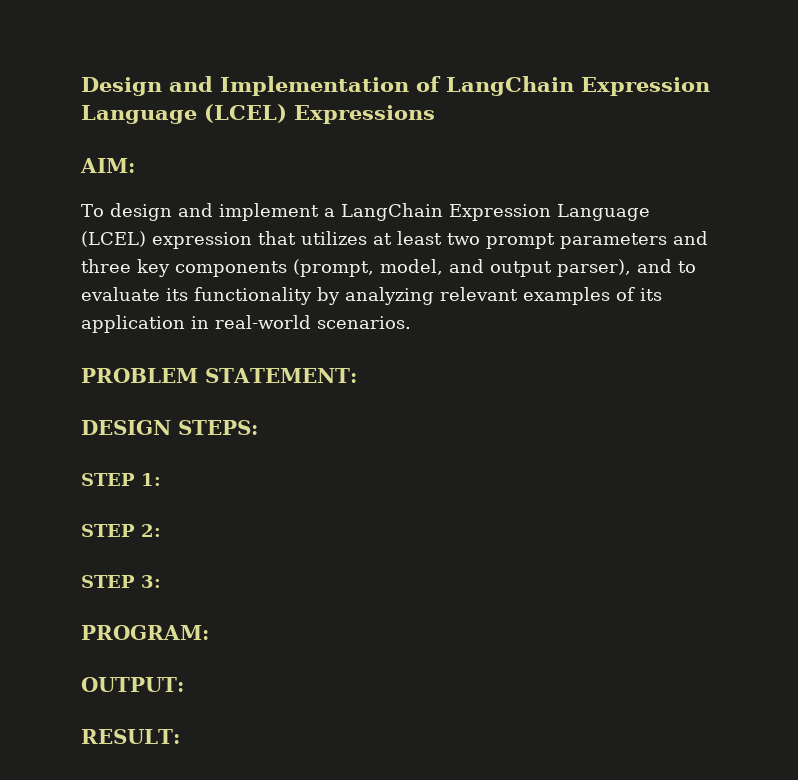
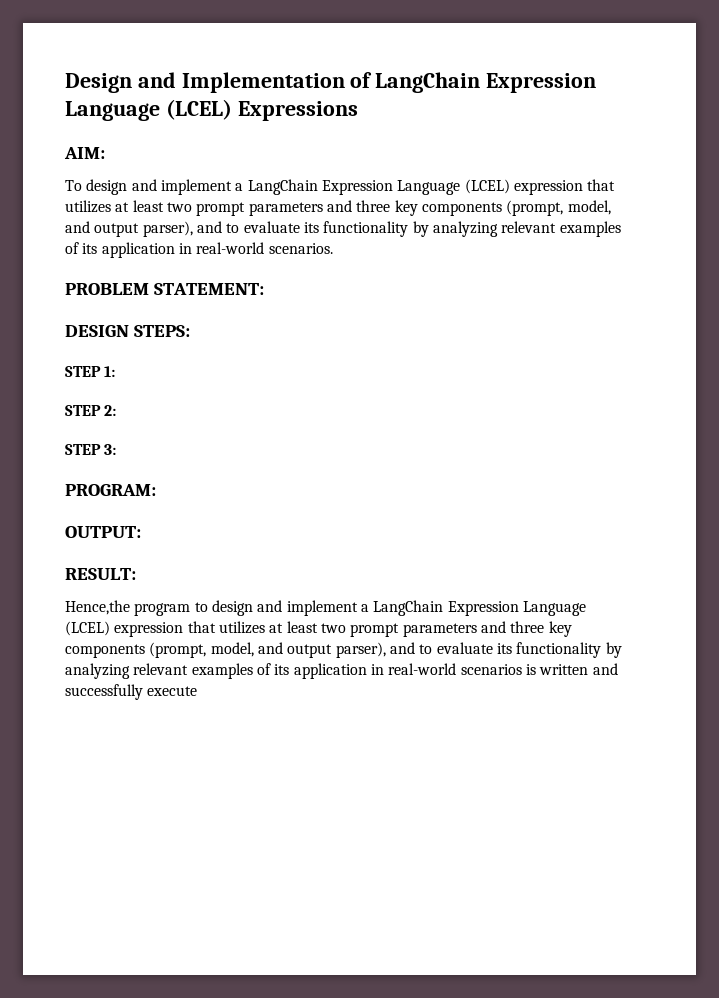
(180, 736) none -> [65,600,586,616] [65,621,572,637] [65,642,622,658] [65,663,618,679] [65,684,198,700] // Hence,the program to design and implement a LangChain Expression Language (LCEL) expression that utilizes at least two prompt parameters and three key components (prompt, model, and output parser), and to evaluate its functionality by analyzing relevant examples of its application in real-world scenarios is written and successfully execute

